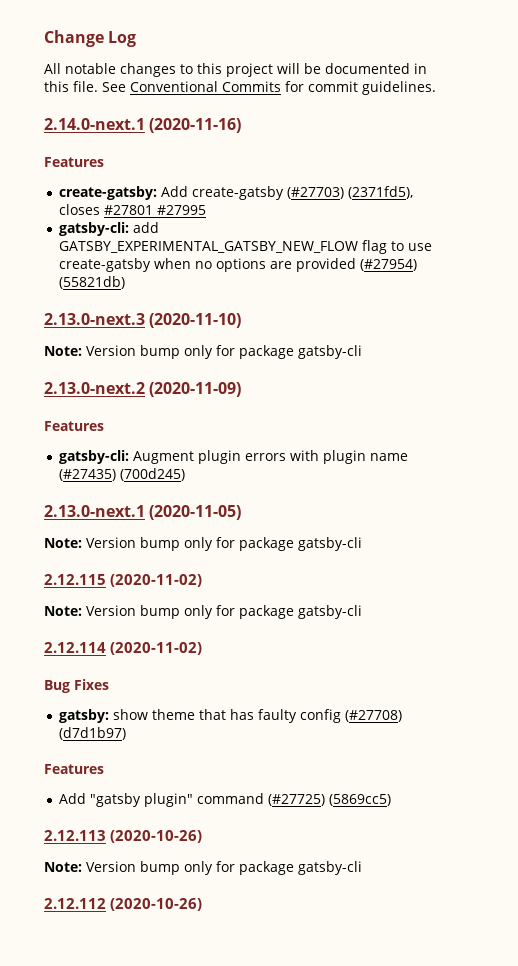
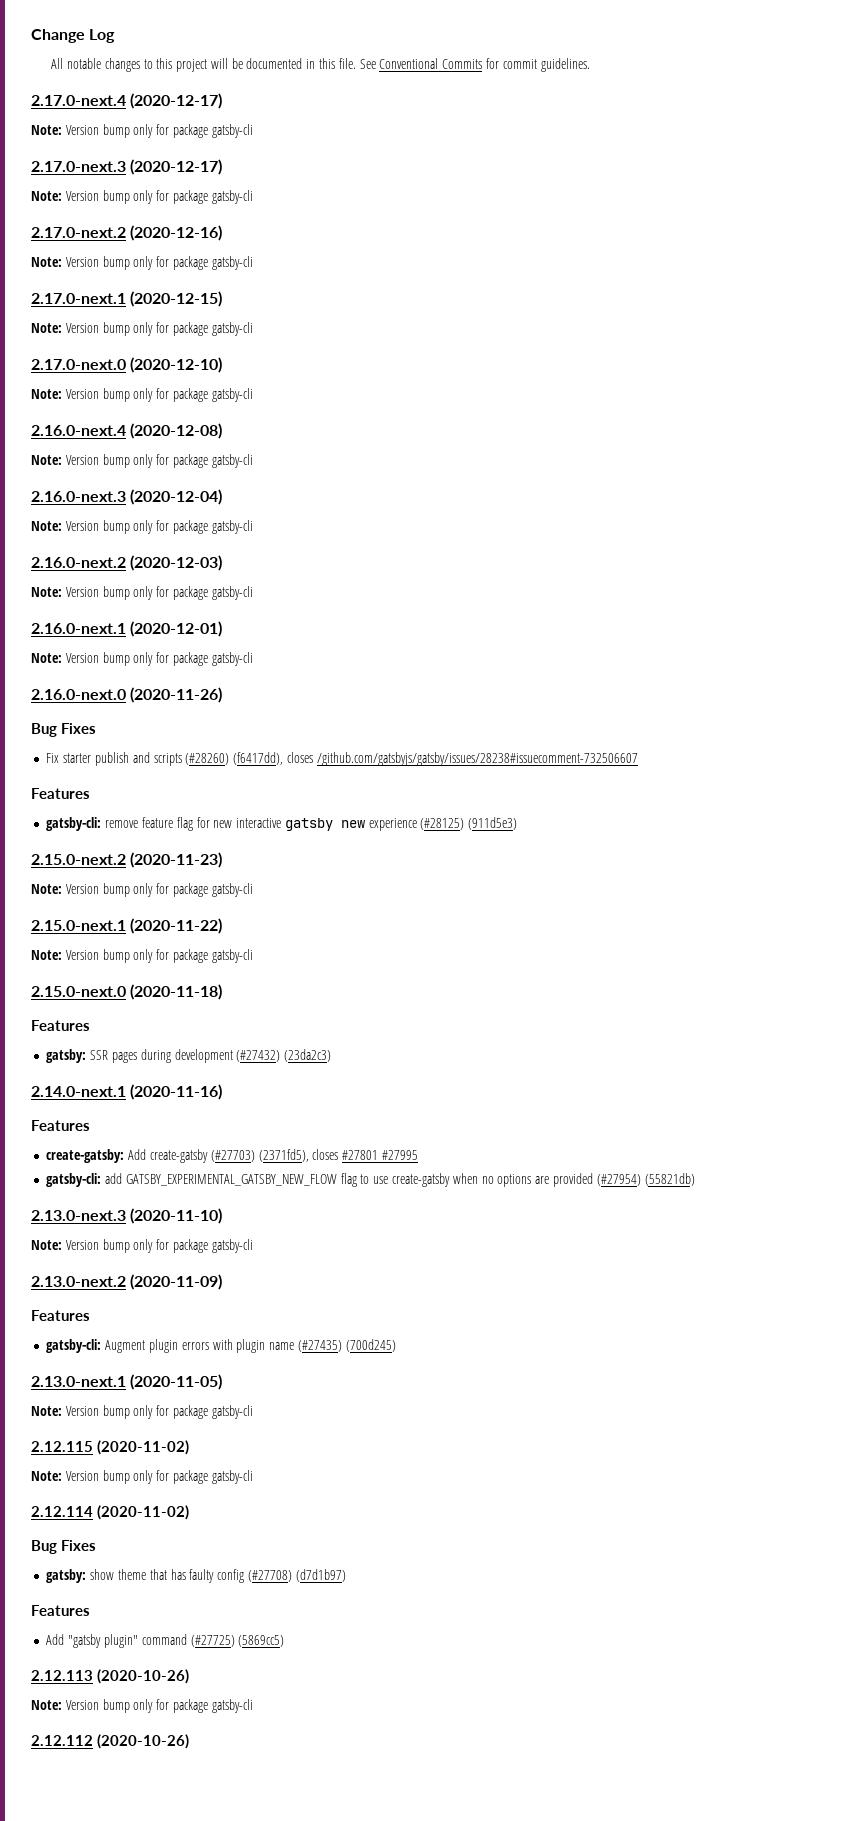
(436, 88) none -> [31,93,223,109] [31,124,253,138] [31,159,223,175] [31,190,253,204] [31,225,223,241] [31,256,253,270] [31,291,223,307] [31,322,253,336] [31,357,223,373] [31,388,253,402] [31,423,223,439] [31,454,253,468] [31,489,223,505] [31,520,253,534] [31,555,223,571] [31,586,253,600] [31,621,223,637] [31,652,253,666] [31,687,223,703] [31,723,96,737] [46,752,638,766] [31,788,90,799] [46,817,518,831] [31,852,223,868] [31,883,253,897] [31,918,223,934] [31,949,253,963] [31,984,223,1000] [31,1020,90,1031] [46,1049,332,1063] // 2.17.0-next.4 (2020-12-17) // Note: Version bump only for package gatsby-cli // 2.17.0-next.3 (2020-12-17) // Note: Version bump only for package gatsby-cli // 2.17.0-next.2 (2020-12-16) // Note: Version bump only for package gatsby-cli // 2.17.0-next.1 (2020-12-15) // Note: Version bump only for package gatsby-cli // 2.17.0-next.0 (2020-12-10) // Note: Version bump only for package gatsby-cli // 2.16.0-next.4 (2020-12-08) // Note: Version bump only for package gatsby-cli // 2.16.0-next.3 (2020-12-04) // Note: Version bump only for package gatsby-cli // 2.16.0-next.2 (2020-12-03) // Note: Version bump only for package gatsby-cli // 2.16.0-next.1 (2020-12-01) // Note: Version bump only for package gatsby-cli // 2.16.0-next.0 (2020-11-26) // Bug Fixes // Fix starter publish and scripts (#28260) (f6417dd), closes /github.com/gatsbyjs/gatsby/issues/28238#issuecomment-732506607 // Features // gatsby-cli: remove feature flag for new interactive gatsby new experience (#28125) (911d5e3) // 2.15.0-next.2 (2020-11-23) // Note: Version bump only for package gatsby-cli // 2.15.0-next.1 (2020-11-22) // Note: Version bump only for package gatsby-cli // 2.15.0-next.0 (2020-11-18) // Features // gatsby: SSR pages during development (#27432) (23da2c3)

